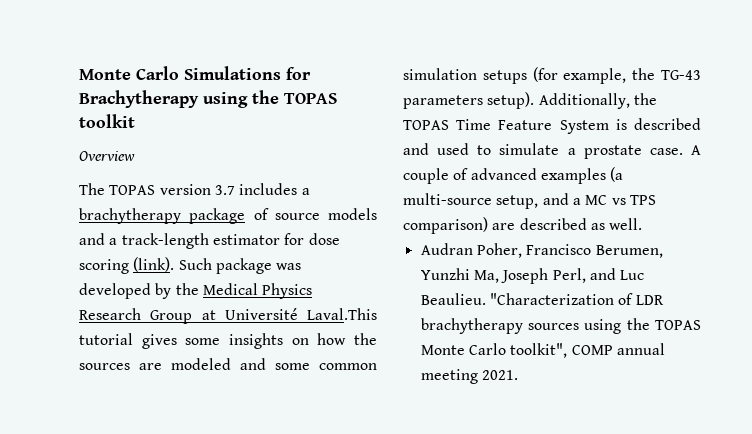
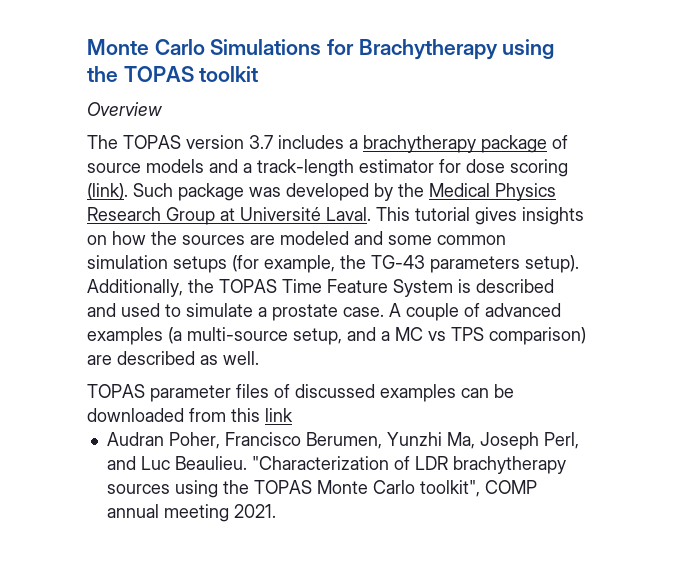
[307,308,377,320] Laval.This -> [326,207,410,221] Laval. This
[185,338,221,345] some -> (517, 216) none
(643, 224) none -> [87,384,514,402] [87,408,293,422] // TOPAS parameter files of discussed examples can be downloaded from this link

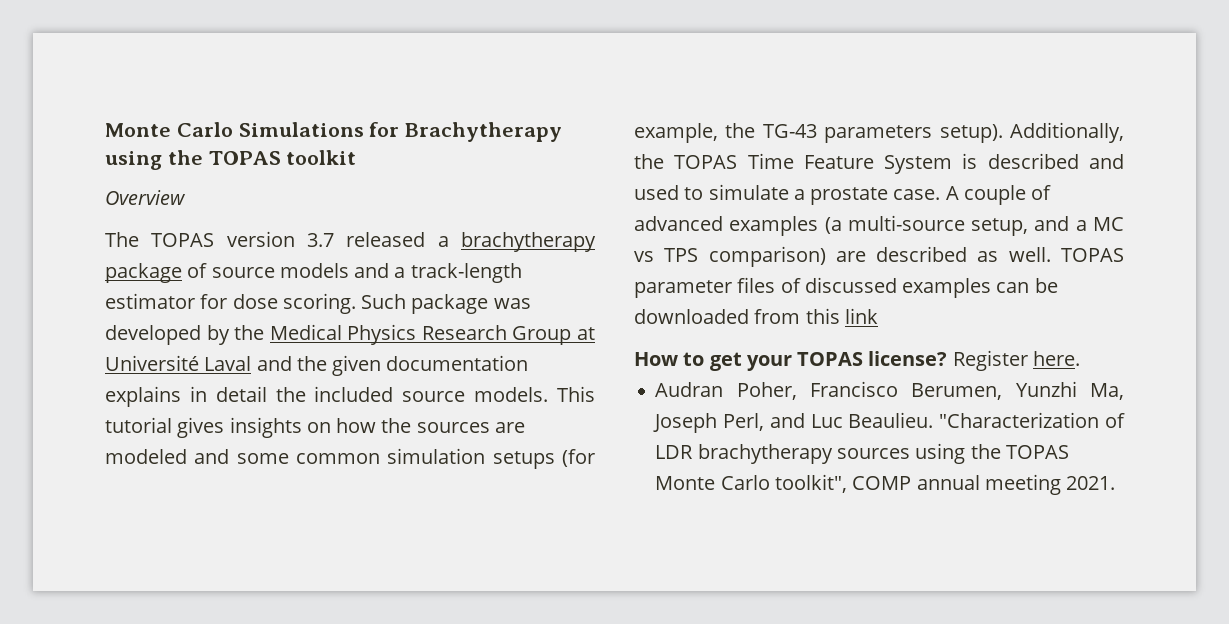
[278,135,344,149] includes -> [346,232,426,247] released
[510,159,568,177] [87,183,128,200] scoring (link). -> [282,293,356,314] scoring.
[326,207,371,221] Laval. -> [204,355,529,376] [105,386,549,407] Laval and the given documentation explains in detail the included source models.
(259, 358) // -> (1051, 254) none
(293, 415) none -> [634,350,1080,371] // How to get your TOPAS license? Register here.

